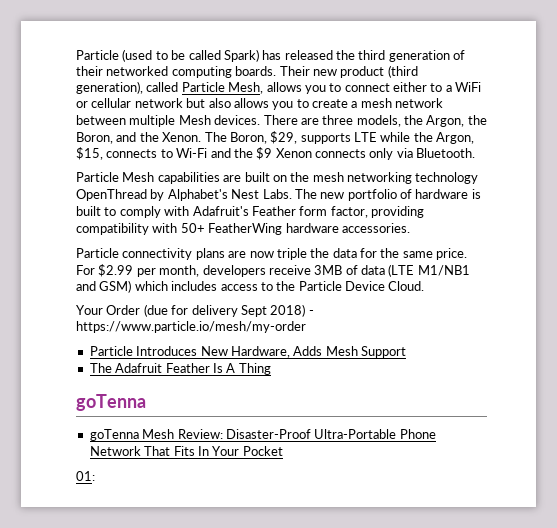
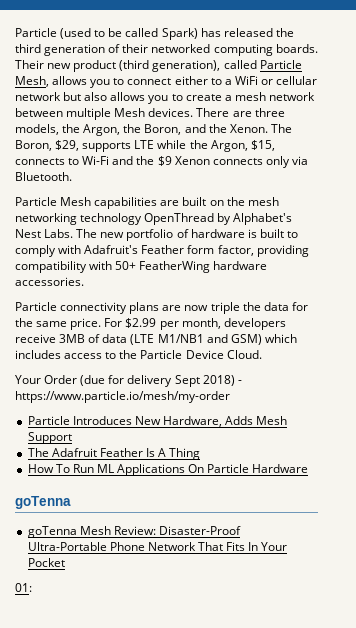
(271, 369) none -> [27,464,309,476] // How To Run ML Applications On Particle Hardware

